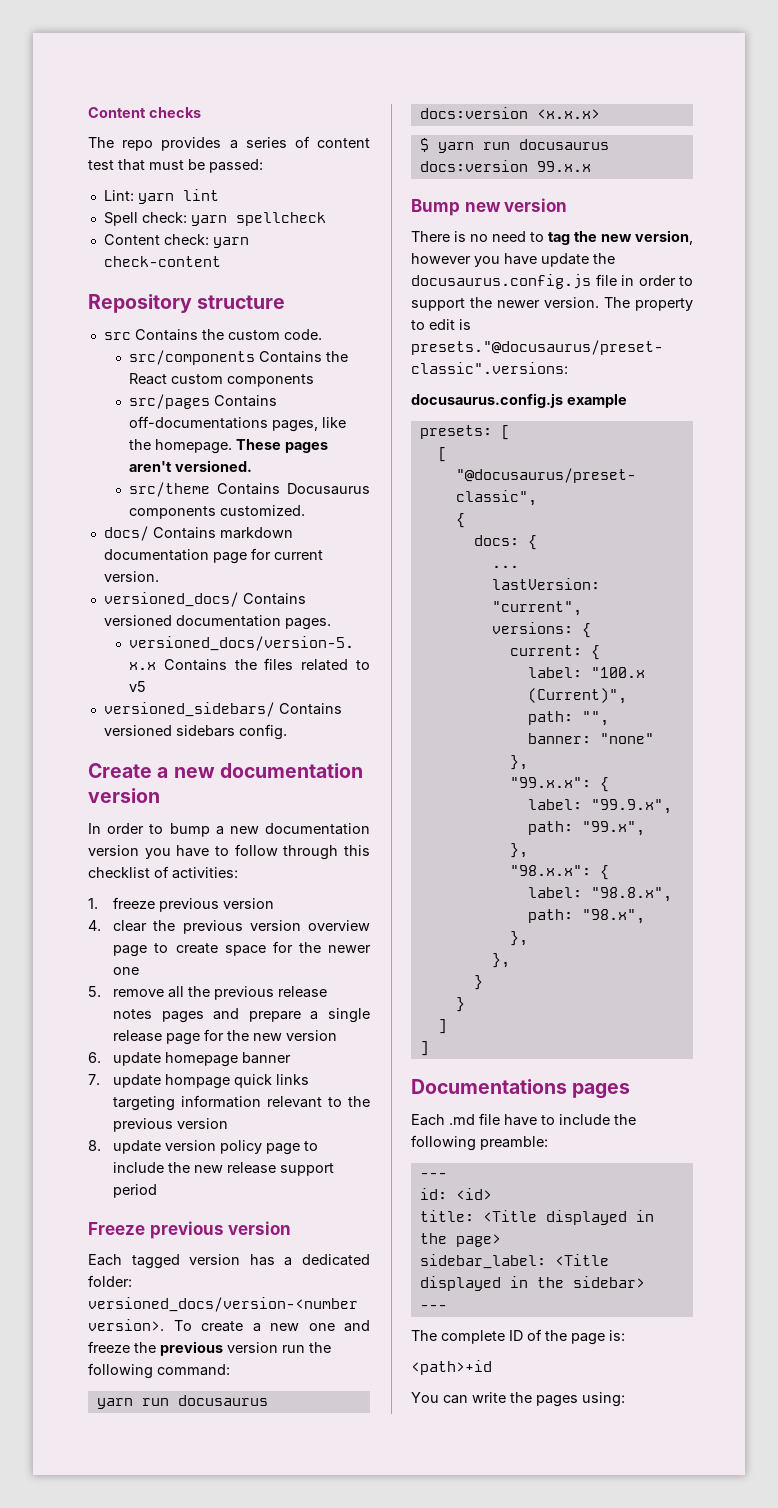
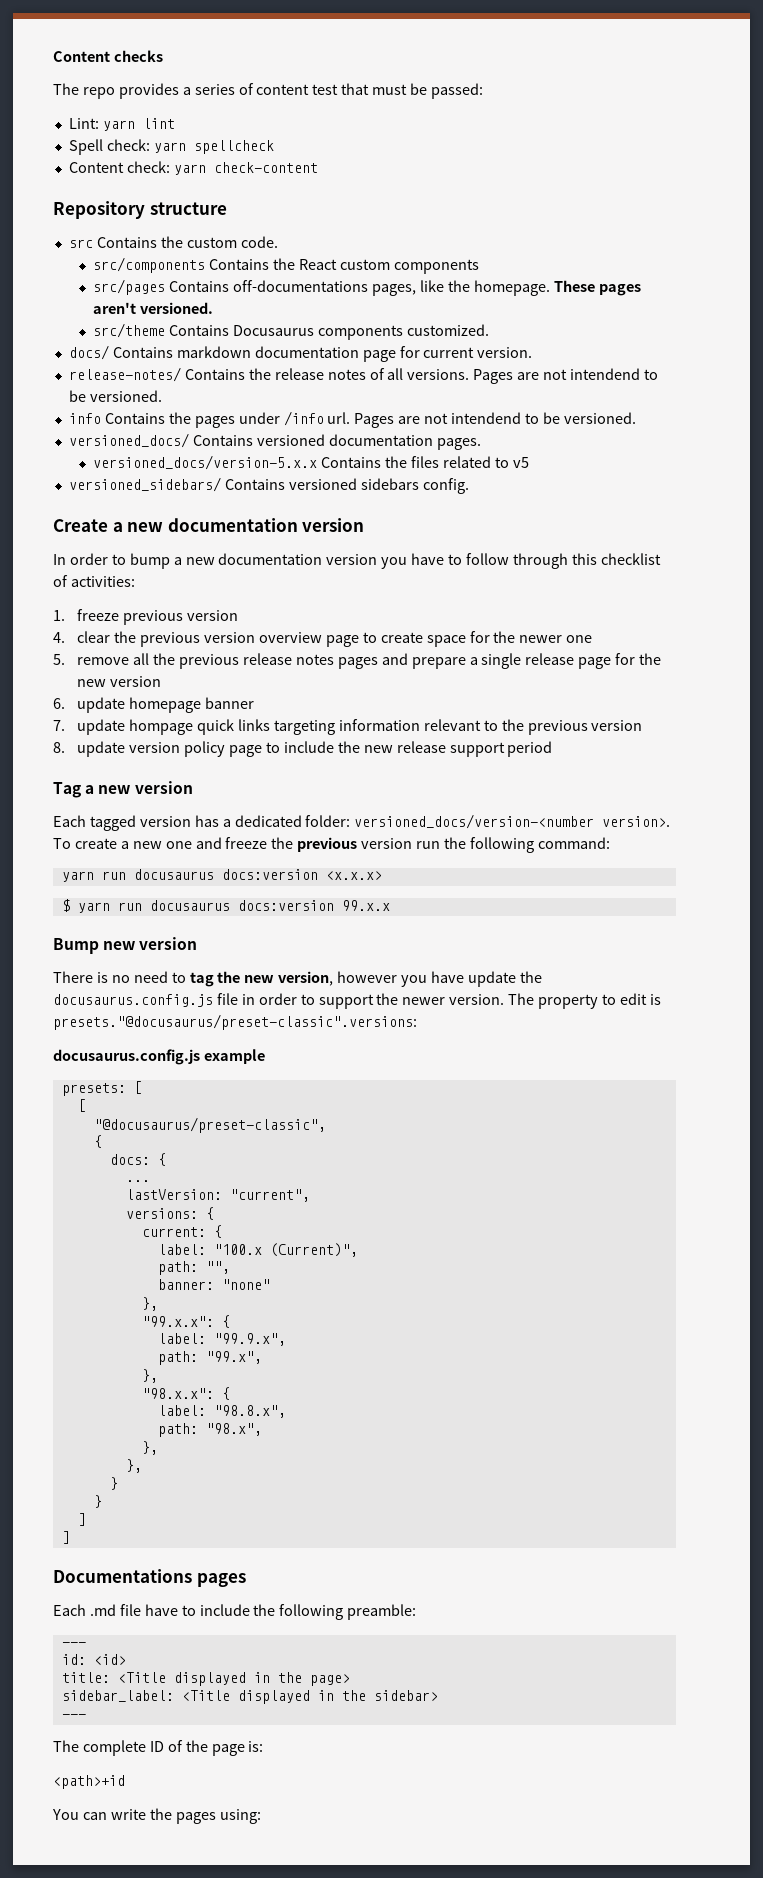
(159, 576) none -> [68,367,658,384] [68,390,162,402] [68,411,636,428] // release-notes/ Contains the release notes of all versions. Pages are not intendend to be versioned. // info Contains the pages under /info url. Pages are not intendend to be versioned.
[88,1221,224,1239] Freeze previous -> [53,782,131,798] Tag a new

